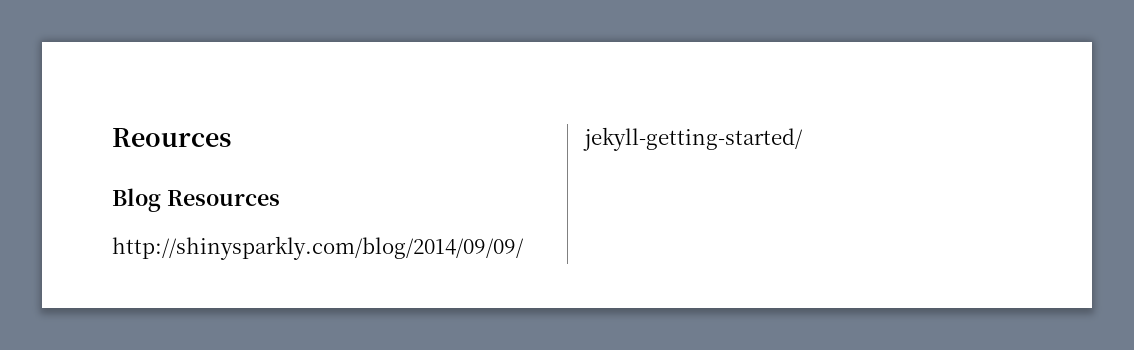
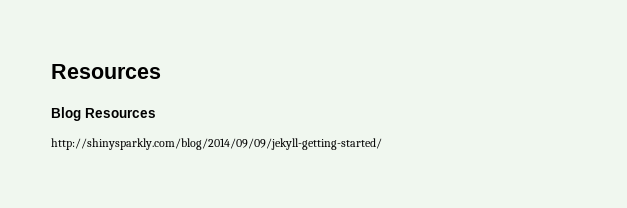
[112,128,231,147] Reources -> [51,64,161,79] Resources

